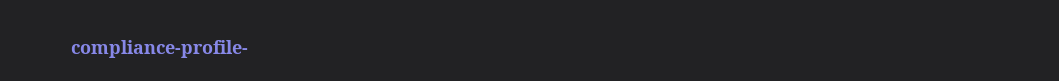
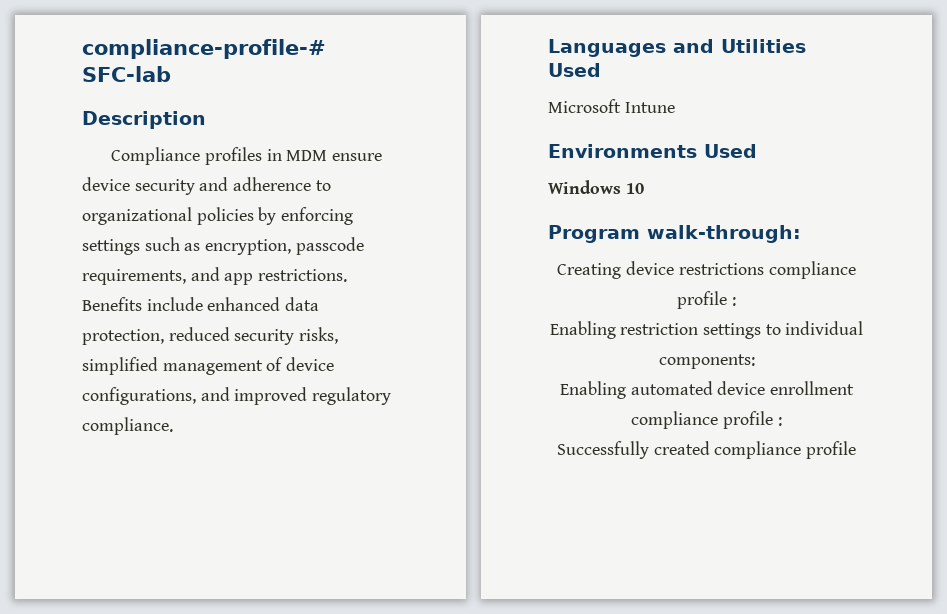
[71,40,248,58] compliance-profile- -> [82,39,326,59] [82,66,171,82] [82,111,206,129] [111,147,383,165] [82,177,331,195] [82,207,354,225] [82,237,364,255] [82,267,348,285] [82,297,320,311] [82,327,339,345] [82,357,335,375] [82,387,392,405] [82,417,173,435] [548,39,806,57] [548,63,601,77] [548,99,675,113] [548,144,757,158] [548,180,644,194] [548,225,801,243] [557,261,856,279] [677,291,736,309] [549,321,864,339] [658,354,755,369] [559,381,855,399] [631,411,782,429] [556,441,857,459] compliance-profile-# SFC-lab // Description // Compliance profiles in MDM ensure device security and adherence to organizational policies by enforcing settings such as encryption, passcode requirements, and app restrictions. Benefits include enhanced data protection, reduced security risks, simplified management of device configurations, and improved regulatory compliance. // Languages and Utilities Used // Microsoft Intune // Environments Used // Windows 10 // Program walk-through: // Creating device restrictions compliance profile : // Enabling restriction settings to individual components: // Enabling automated device enrollment compliance profile : // Successfully created compliance profile

